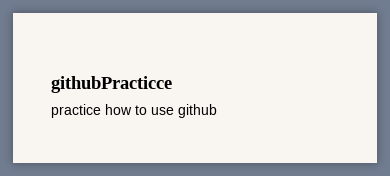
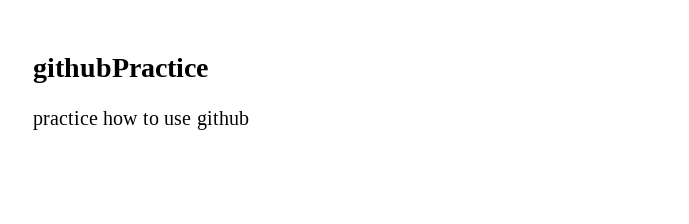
[51,76,172,93] githubPracticce -> [33,58,208,83] githubPractice

